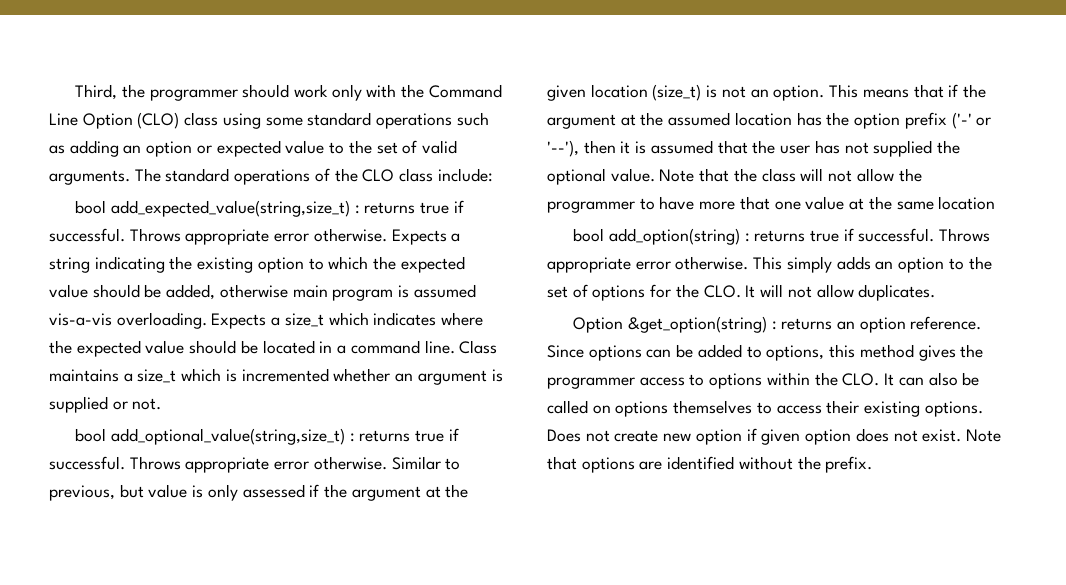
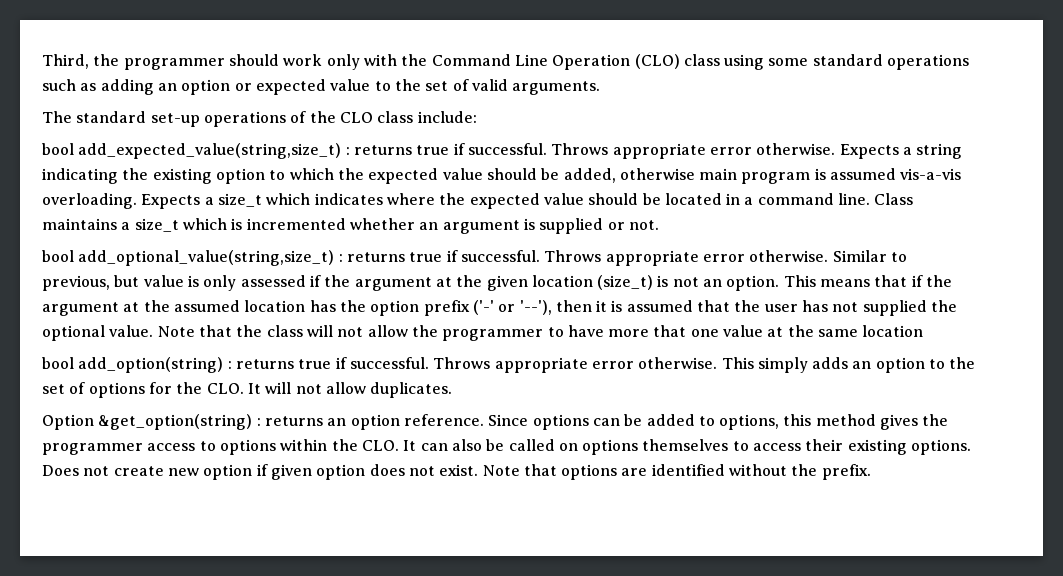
[82,113,133,129] Option -> [552,54,631,70] Operation
(130, 177) none -> (601, 88) //
(230, 175) none -> [150,113,200,127] set-up

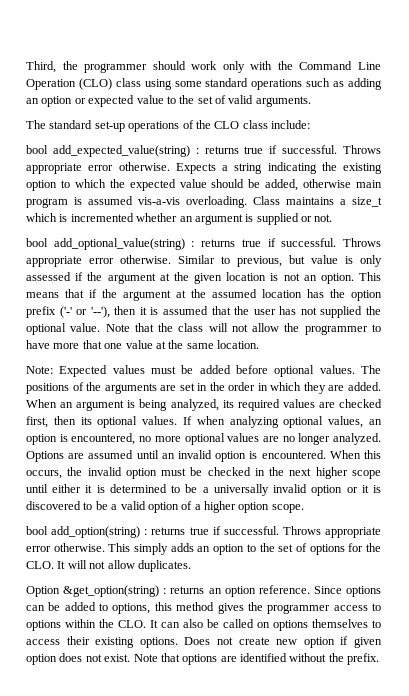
[78,143,342,159] add_expected_value(string,size_t) -> [52,145,190,157] add_expected_value(string)
[141,193,871,209] Expects a size_t which indicates where the expected value should be located in a command line. -> (247, 202) none
[78,250,335,266] add_optional_value(string,size_t) -> [53,238,185,250] add_optional_value(string)
[597,275,654,290] (size_t) -> (267, 276) none
[862,325,924,337] location -> [217,340,259,349] [26,365,381,377] [26,382,382,394] [26,399,382,411] [26,416,383,428] [26,433,381,445] [26,450,381,462] [26,467,381,479] [26,484,381,496] [26,501,304,513] location. // Note: Expected values must be added before optional values. The positions of the arguments are set in the order in which they are added. When an argument is being analyzed, its required values are checked first, then its optional values. If when analyzing optional values, an option is encountered, no more optional values are no longer analyzed. Options are assumed until an invalid option is encountered. When this occurs, the invalid option must be checked in the next higher scope until either it is determined to be a universally invalid option or it is discovered to be a valid option of a higher option scope.

